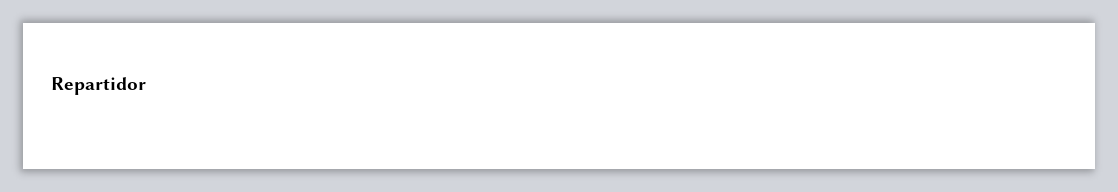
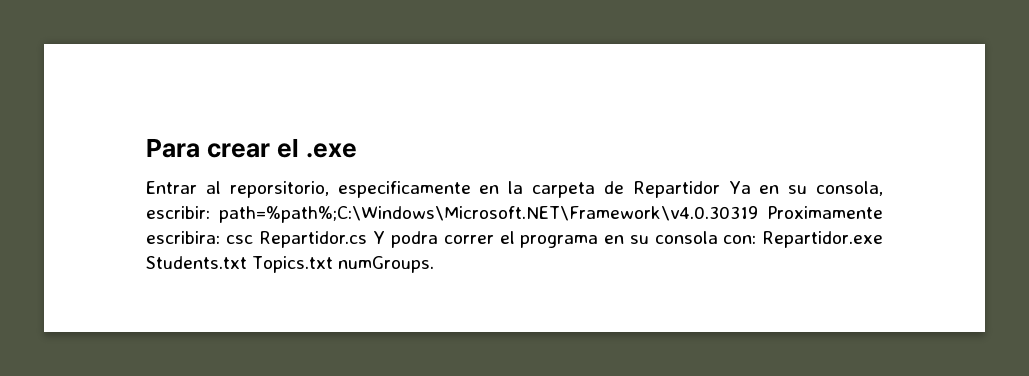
[51,77,146,95] Repartidor -> [146,138,357,158] [146,181,883,198] [146,206,883,223] [146,231,884,248] [146,256,435,273] Para crear el .exe // Entrar al reporsitorio, especificamente en la carpeta de Repartidor Ya en su consola, escribir: path=%path%;C:\Windows\Microsoft.NET\Framework\v4.0.30319 Proximamente escribira: csc Repartidor.cs Y podra correr el programa en su consola con: Repartidor.exe Students.txt Topics.txt numGroups.

